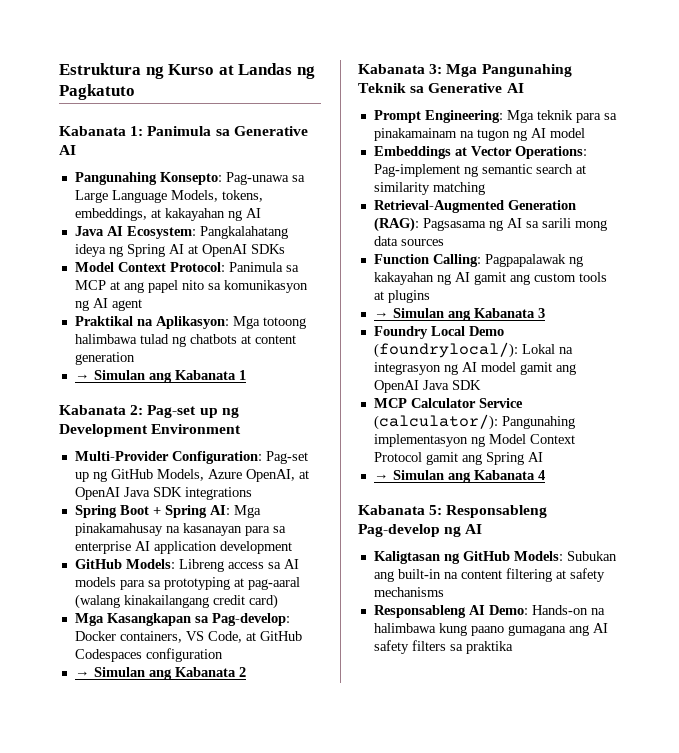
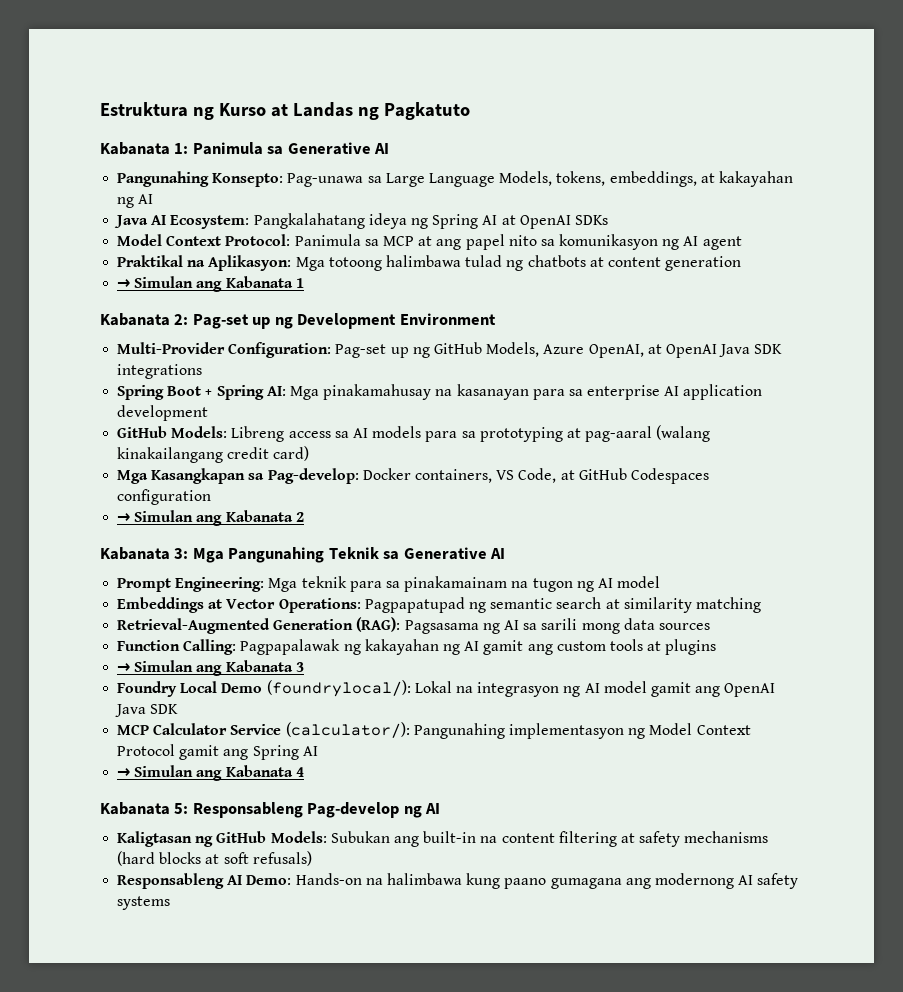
[373,164,460,177] Pag-implement -> [364,597,465,613] Pagpapatupad
(444, 592) none -> [117,851,312,866] (hard blocks at soft refusals)
(589, 630) none -> [654,873,734,889] modernong
[411,640,513,654] filters sa praktika -> [117,896,171,910] systems

